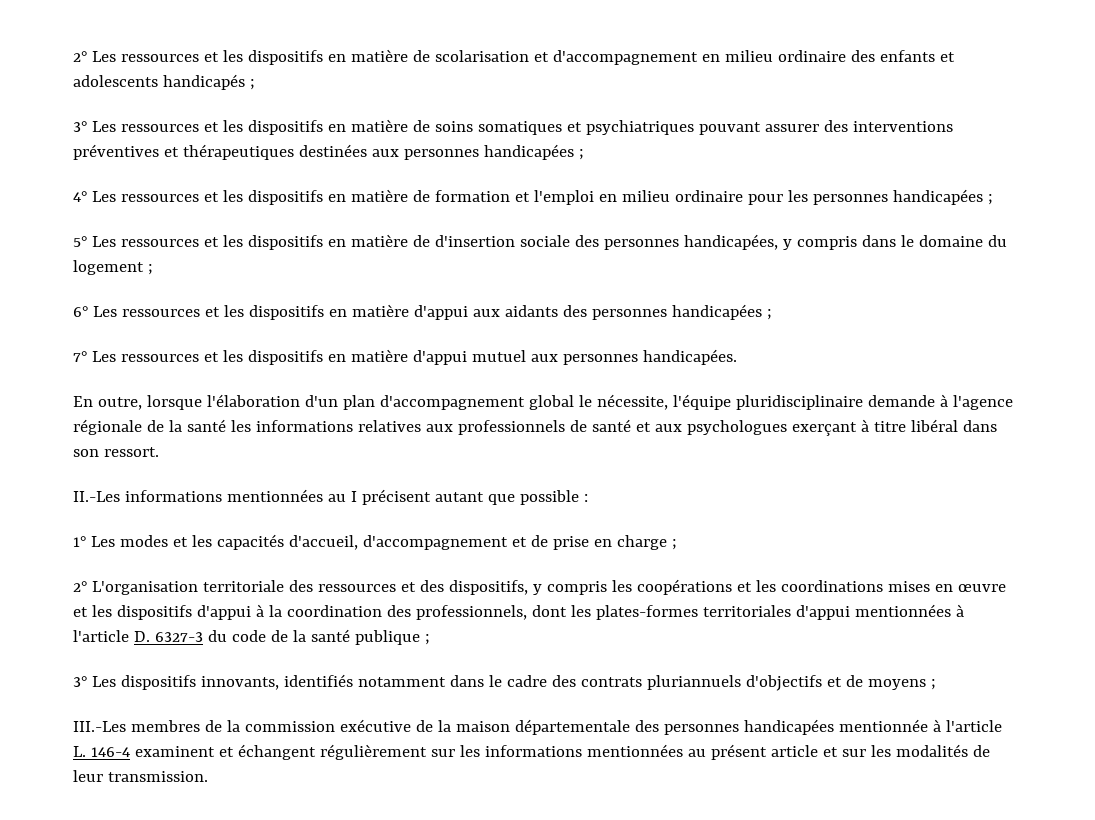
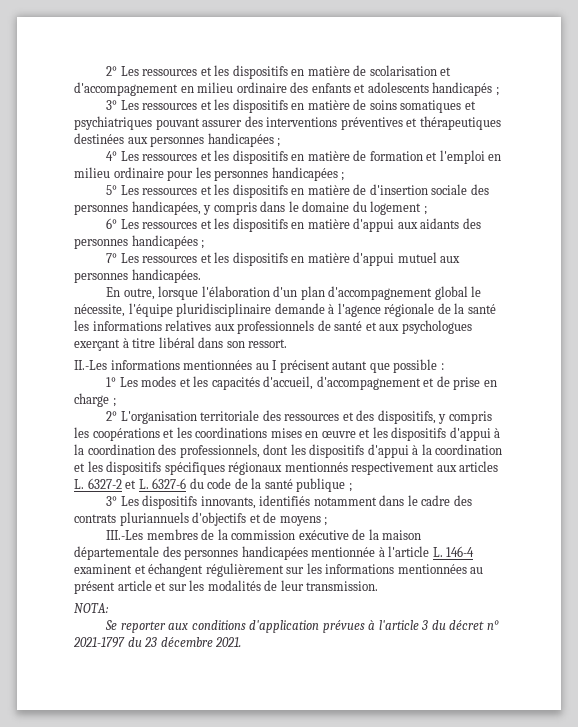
[595,604,964,620] [73,630,203,642] plates-formes territoriales d'appui mentionnées à l'article D. 6327-3 -> [309,444,503,458] [74,461,499,475] [74,478,187,489] dispositifs d'appui à la coordination et les dispositifs spécifiques régionaux mentionnés respectivement aux articles L. 6327-2 et L. 6327-6
(208, 776) none -> [74,603,109,613] [105,620,499,633] [73,637,242,648] // NOTA: // Se reporter aux conditions d'application prévues à l'article 3 du décret n° 2021-1797 du 23 décembre 2021.

